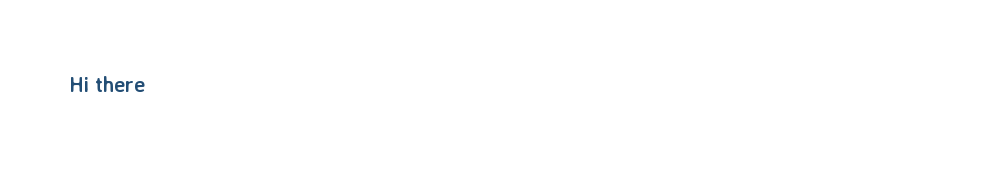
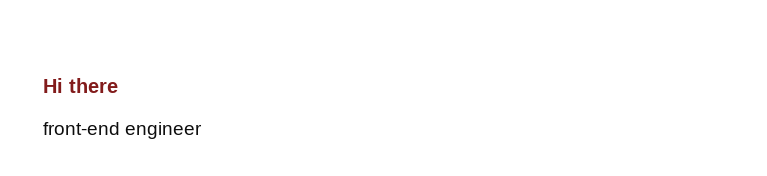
(145, 84) none -> [43,122,203,139] // front-end engineer

